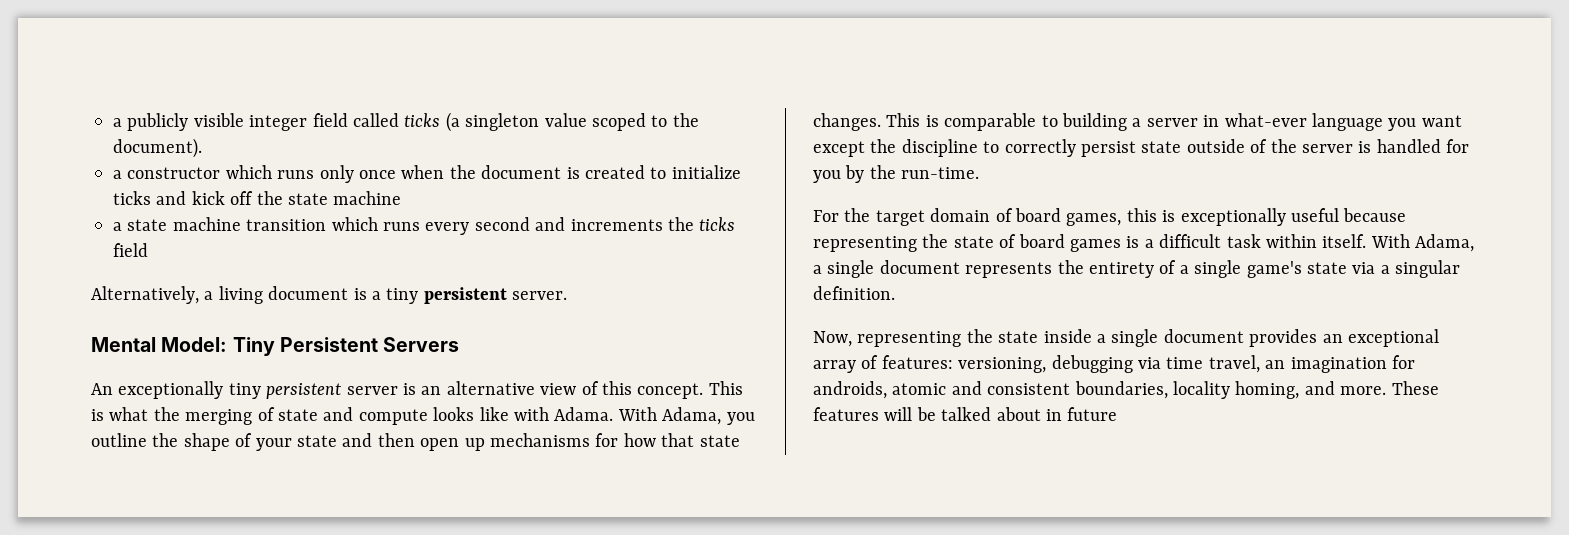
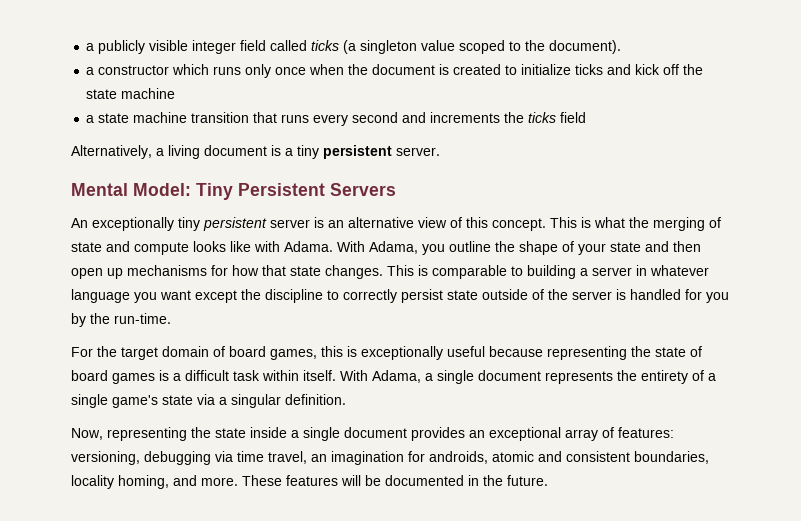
[331,217,378,231] which -> [253,112,278,123] that
[1224,113,1307,127] what-ever -> [650,265,709,276] whatever
[941,407,1118,421] talked about in future -> [385,475,548,486] documented in the future.

